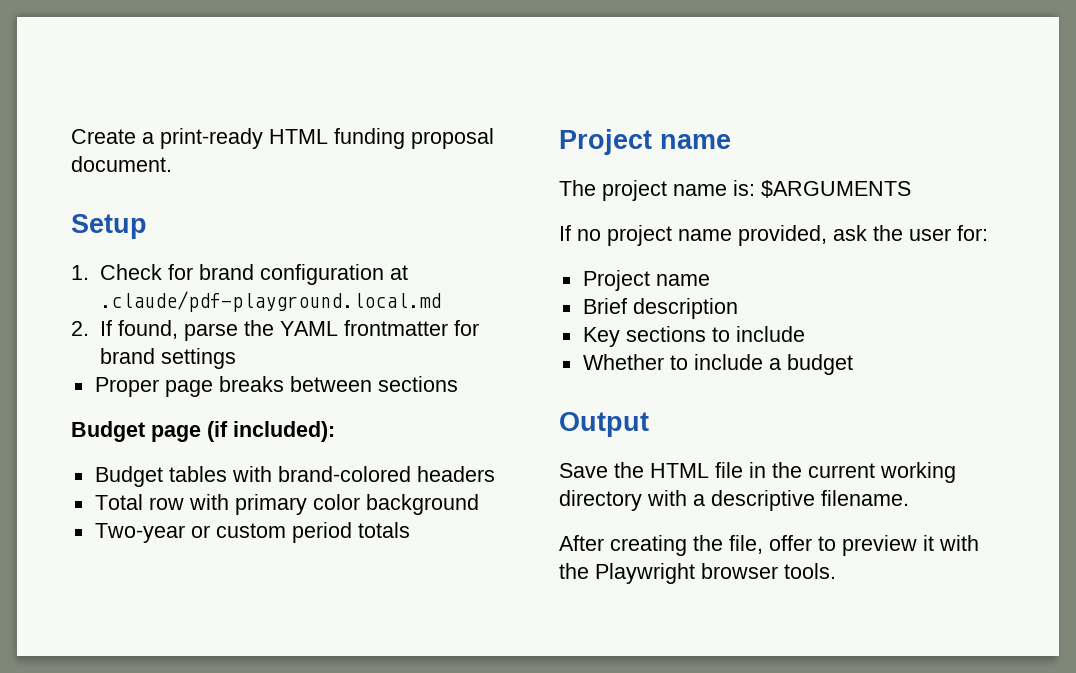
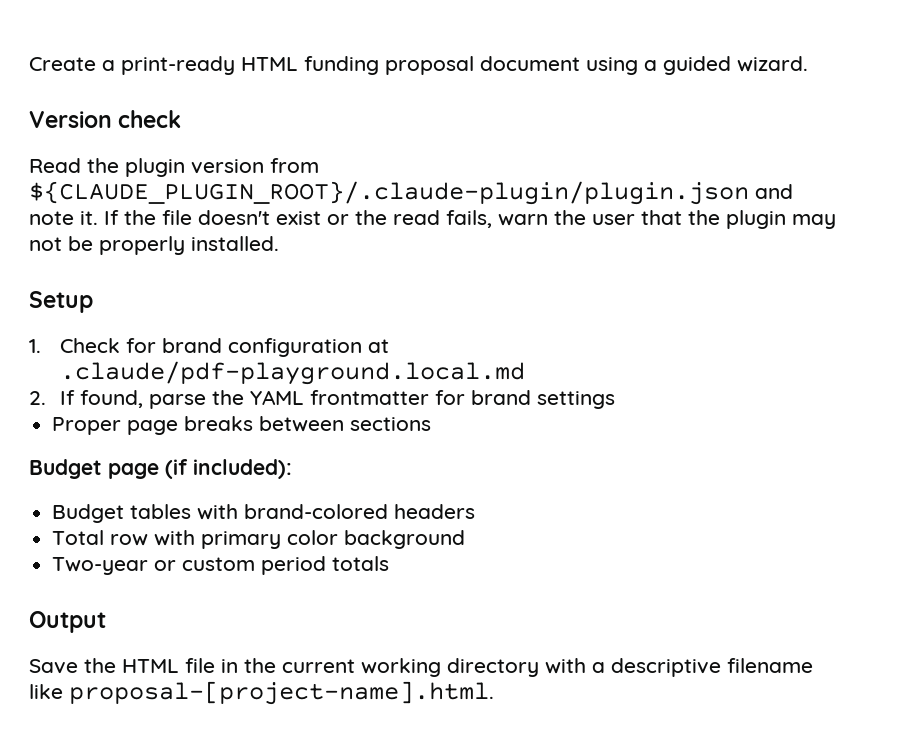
[71,156,172,172] document. -> [480,56,808,75] [29,110,182,128] [29,158,319,177] [29,181,793,205] [29,210,836,229] [29,236,279,255] document using a guided wizard. // Version check // Read the plugin version from ${CLAUDE_PLUGIN_ROOT}/.claude-plugin/plugin.json and note it. If the file doesn't exist or the read fails, warn the user that the plugin may not be properly installed.
[559,129,731,155] [559,180,911,201] [559,225,988,246] [582,270,710,291] [582,298,738,319] [582,326,805,347] [582,354,853,375] // Project name // The project name is: $ARGUMENTS // If no project name provided, ask the user for: // Project name // Brief description // Key sections to include // Whether to include a budget -> (390, 563) none
[821,490,909,506] [559,535,979,556] [559,563,836,584] filename. // After creating the file, offer to preview it with the Playwright browser tools. -> [727,658,813,673] [29,681,494,705] filename like proposal-[project-name].html.

